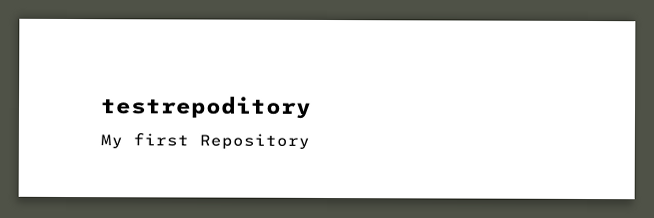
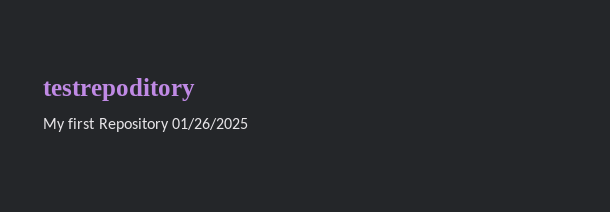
(310, 141) none -> [171,118,248,130] 01/26/2025

